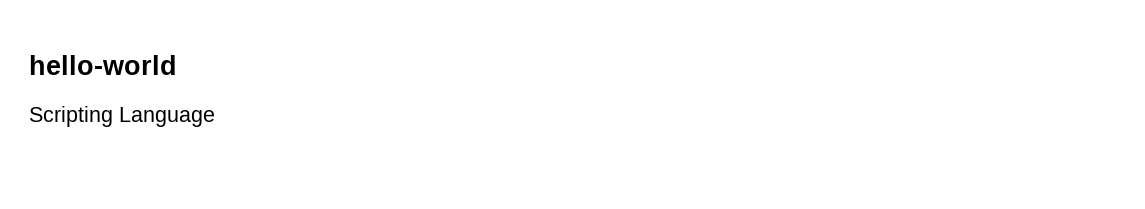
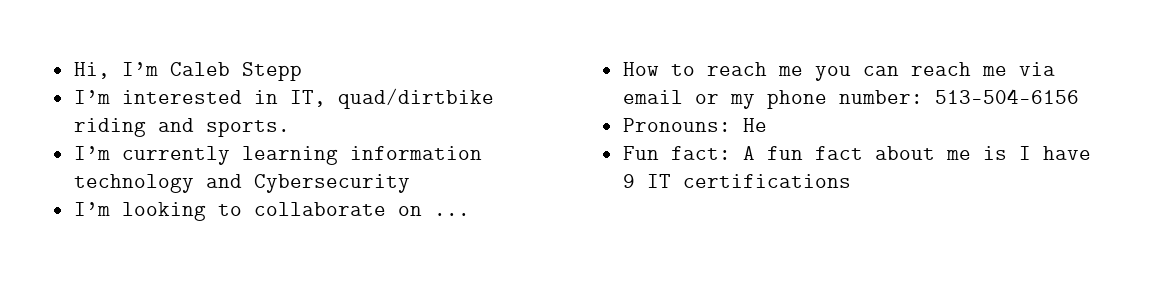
[29,55,177,75] [29,106,215,127] hello-world // Scripting Language -> [73,62,302,81] [73,88,494,109] [73,118,290,137] [73,146,482,165] [73,174,410,193] [73,202,470,221] [622,62,1055,81] [622,89,1079,109] [622,118,767,132] [622,146,1091,160] [622,174,851,188] Hi, I’m Caleb Stepp // I’m interested in IT, quad/dirtbike riding and sports. // I’m currently learning information technology and Cybersecurity // I’m looking to collaborate on ... // How to reach me you can reach me via email or my phone number: 513-504-6156 // Pronouns: He // Fun fact: A fun fact about me is I have 9 IT certifications

